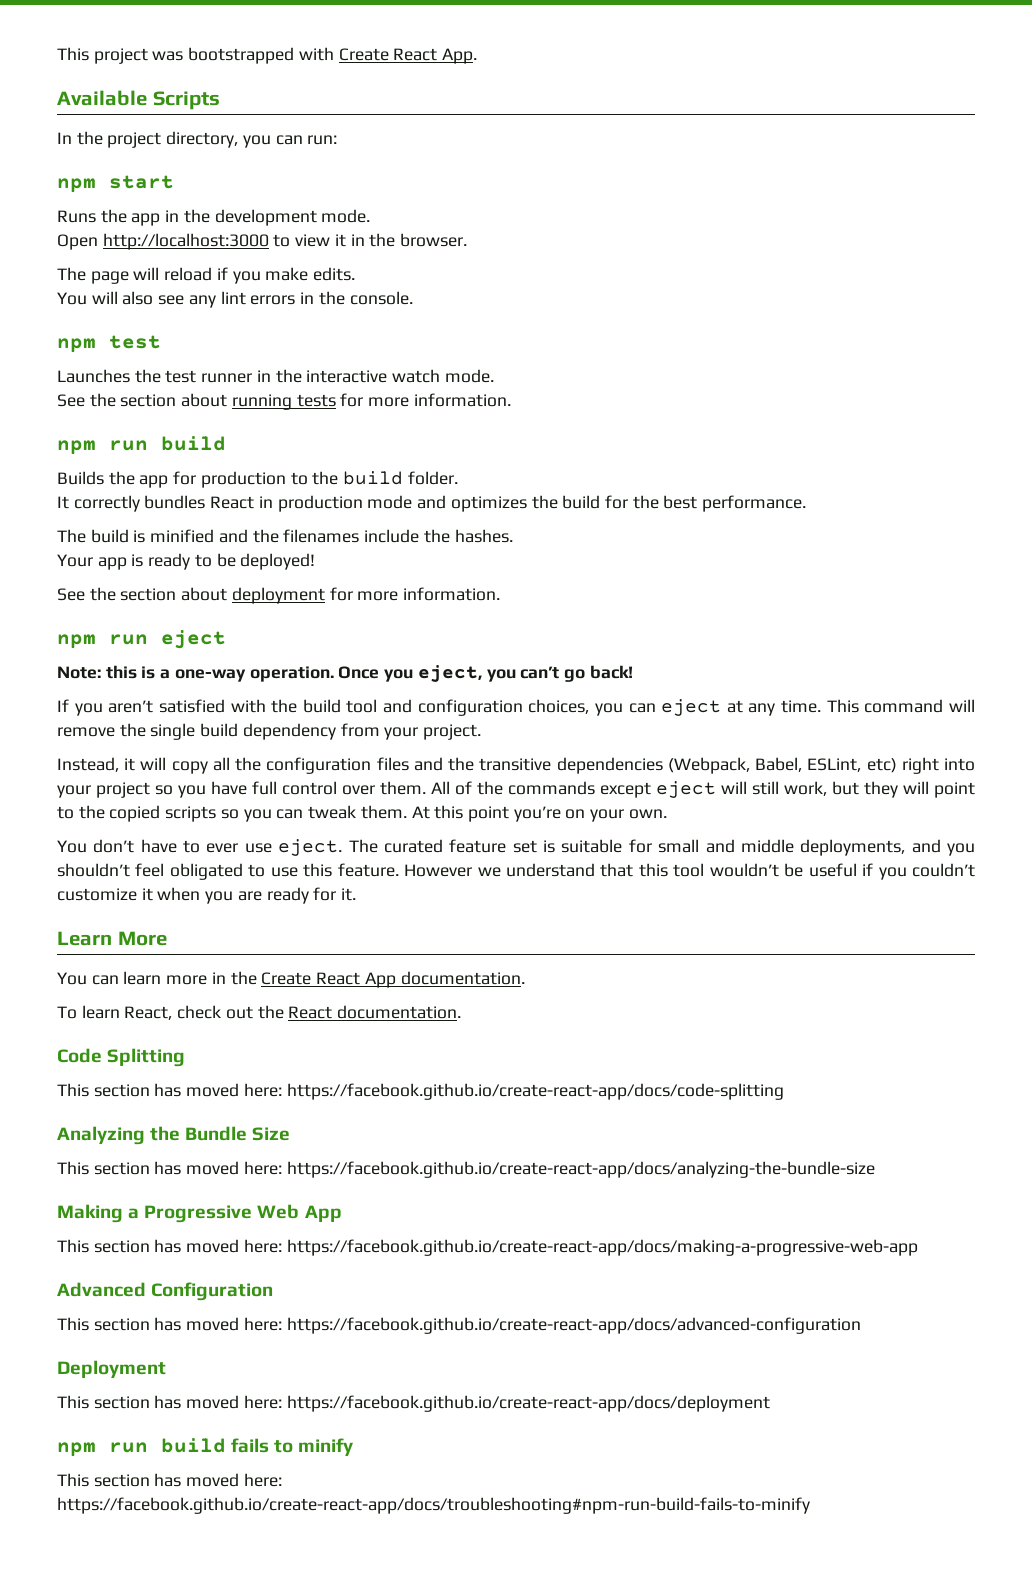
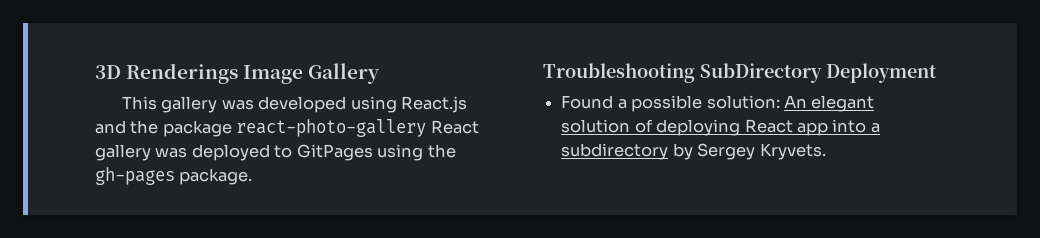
[57,47,478,64] [57,90,220,110] [57,131,338,148] [57,175,174,192] [57,209,371,226] [57,233,468,250] [57,267,356,284] [57,291,413,308] [57,335,161,352] [57,369,494,383] [57,393,511,410] [57,436,226,454] [57,471,458,488] [57,495,807,512] [57,529,513,543] [57,553,316,570] [57,587,501,604] [57,630,226,649] [57,665,633,682] [57,699,976,716] [57,723,482,740] [57,757,976,774] [57,781,975,798] [57,805,667,822] [57,839,975,856] [57,863,976,880] [57,887,357,904] [57,931,167,946] [57,971,525,988] [57,1005,462,1020] [57,1048,186,1067] [57,1083,784,1100] [57,1126,291,1145] [57,1161,875,1178] [57,1204,342,1223] [57,1239,918,1256] [57,1282,274,1301] [57,1317,861,1334] [57,1360,166,1378] [57,1395,770,1412] [57,1438,354,1456] [57,1473,282,1487] [57,1497,810,1514] This project was bootstrapped with Create React App. // Available Scripts // In the project directory, you can run: // npm start // Runs the app in the development mode. // Open http://localhost:3000 to view it in the browser. // The page will reload if you make edits. // You will also see any lint errors in the console. // npm test // Launches the test runner in the interactive watch mode. // See the section about running tests for more information. // npm run build // Builds the app for production to the build folder. // It correctly bundles React in production mode and optimizes the build for the best performance. // The build is minified and the filenames include the hashes. // Your app is ready to be deployed! // See the section about deployment for more information. // npm run eject // Note: this is a one-way operation. Once you eject, you can’t go back! // If you aren’t satisfied with the build tool and configuration choices, you can eject at any time. This command will remove the single build dependency from your project. // Instead, it will copy all the configuration files and the transitive dependencies (Webpack, Babel, ESLint, etc) right into your project so you have full control over them. All of the commands except eject will still work, but they will point to the copied scripts so you can tweak them. At this point you’re on your own. // You don’t have to ever use eject. The curated feature set is suitable for small and middle deployments, and you shouldn’t feel obligated to use this feature. However we understand that this tool wouldn’t be useful if you couldn’t customize it when you are ready for it. // Learn More // You can learn more in the Create React App documentation. // To learn React, check out the React documentation. // Code Splitting // This section has moved here: https://facebook.github.io/create-react-app/docs/code-splitting // Analyzing the Bundle Size // This section has moved here: https://facebook.github.io/create-react-app/docs/analyzing-the-bundle-size // Making a Progressive Web App // This section has moved here: https://facebook.github.io/create-react-app/docs/making-a-progressive-web-app // Advanced Configuration // This section has moved here: https://facebook.github.io/create-react-app/docs/advanced-configuration // Deployment // This section has moved here: https://facebook.github.io/create-react-app/docs/deployment // npm run build fails to minify // This section has moved here: https://facebook.github.io/create-react-app/docs/troubleshooting#npm-run-build-fails-to-minify -> [95,63,381,84] [121,96,468,113] [95,119,479,137] [95,144,456,161] [95,167,253,185] [543,63,936,83] [561,95,875,112] [561,119,880,136] [561,143,826,160] 3D Renderings Image Gallery // This gallery was developed using React.js and the package react-photo-gallery React gallery was deployed to GitPages using the gh-pages package. // Troubleshooting SubDirectory Deployment // Found a possible solution: An elegant solution of deploying React app into a subdirectory by Sergey Kryvets.

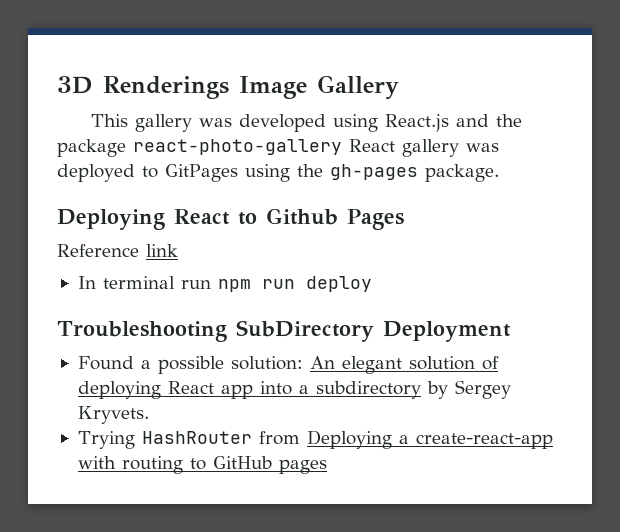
(253, 176) none -> [57,208,404,230] [57,244,178,257] [77,276,372,292] // Deploying React to Github Pages // Reference link // In terminal run npm run deploy
(826, 151) none -> [77,430,553,449] [77,456,327,474] // Trying HashRouter from Deploying a create-react-app with routing to GitHub pages

